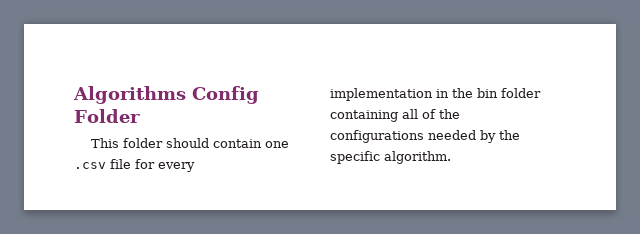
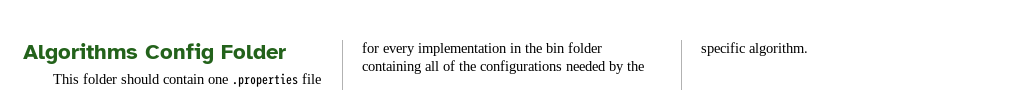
[74,162,106,169] .csv -> [231,73,298,87] .properties

